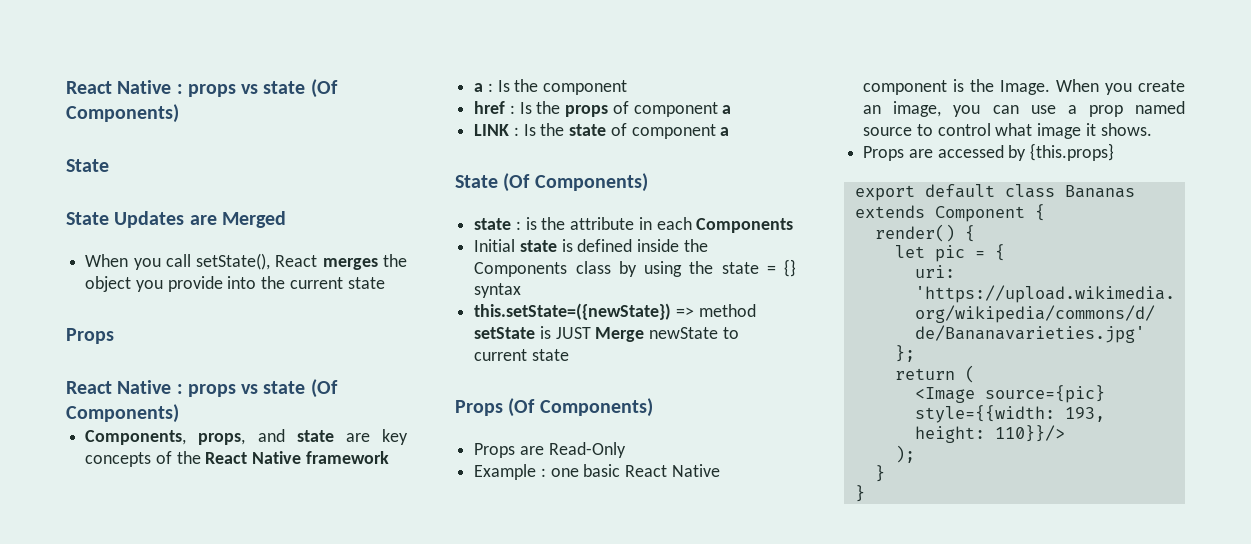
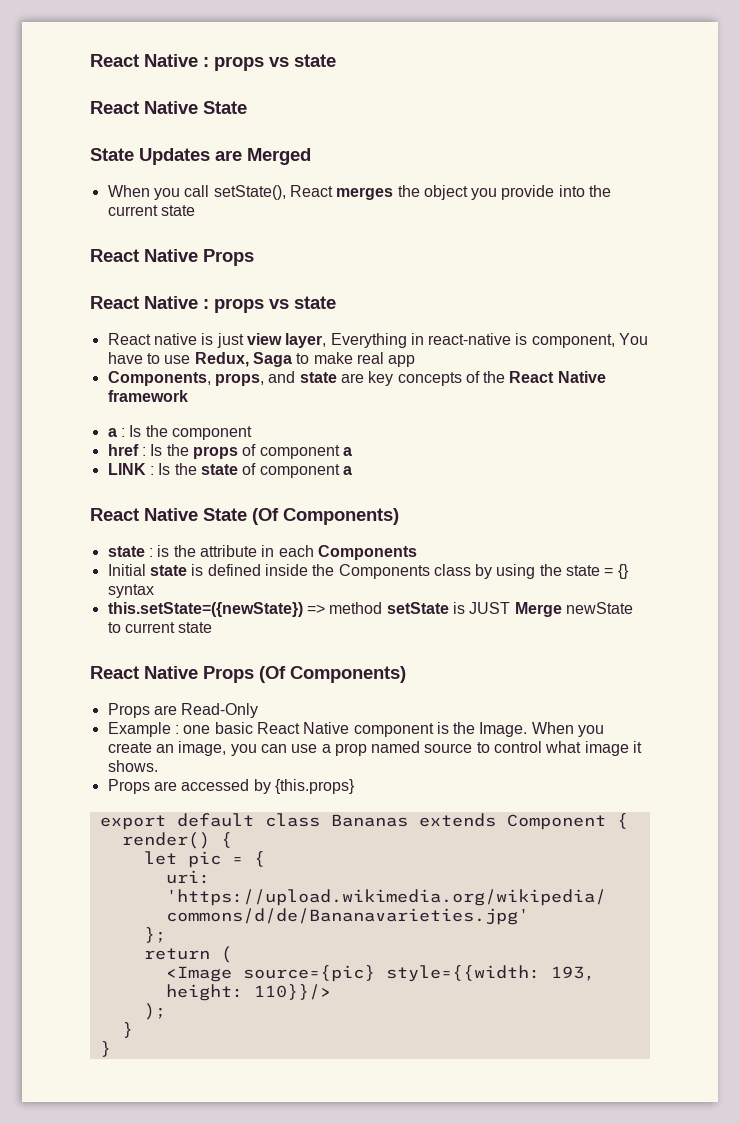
[66,79,338,98] [66,104,179,123] React Native : props vs state (Of Components) // -> [90,54,336,71] [90,101,198,114] React Native : props vs state // React Native
(385, 283) none -> [90,249,198,262] React Native
[310,379,338,398] [66,404,179,423] (Of Components) -> [107,333,649,348] [107,352,416,367] // React native is just view layer, Everything in react-native is component, You have to use Redux, Saga to make real app
(730, 131) none -> [90,508,198,521] React Native
(569, 355) none -> [90,666,198,679] React Native

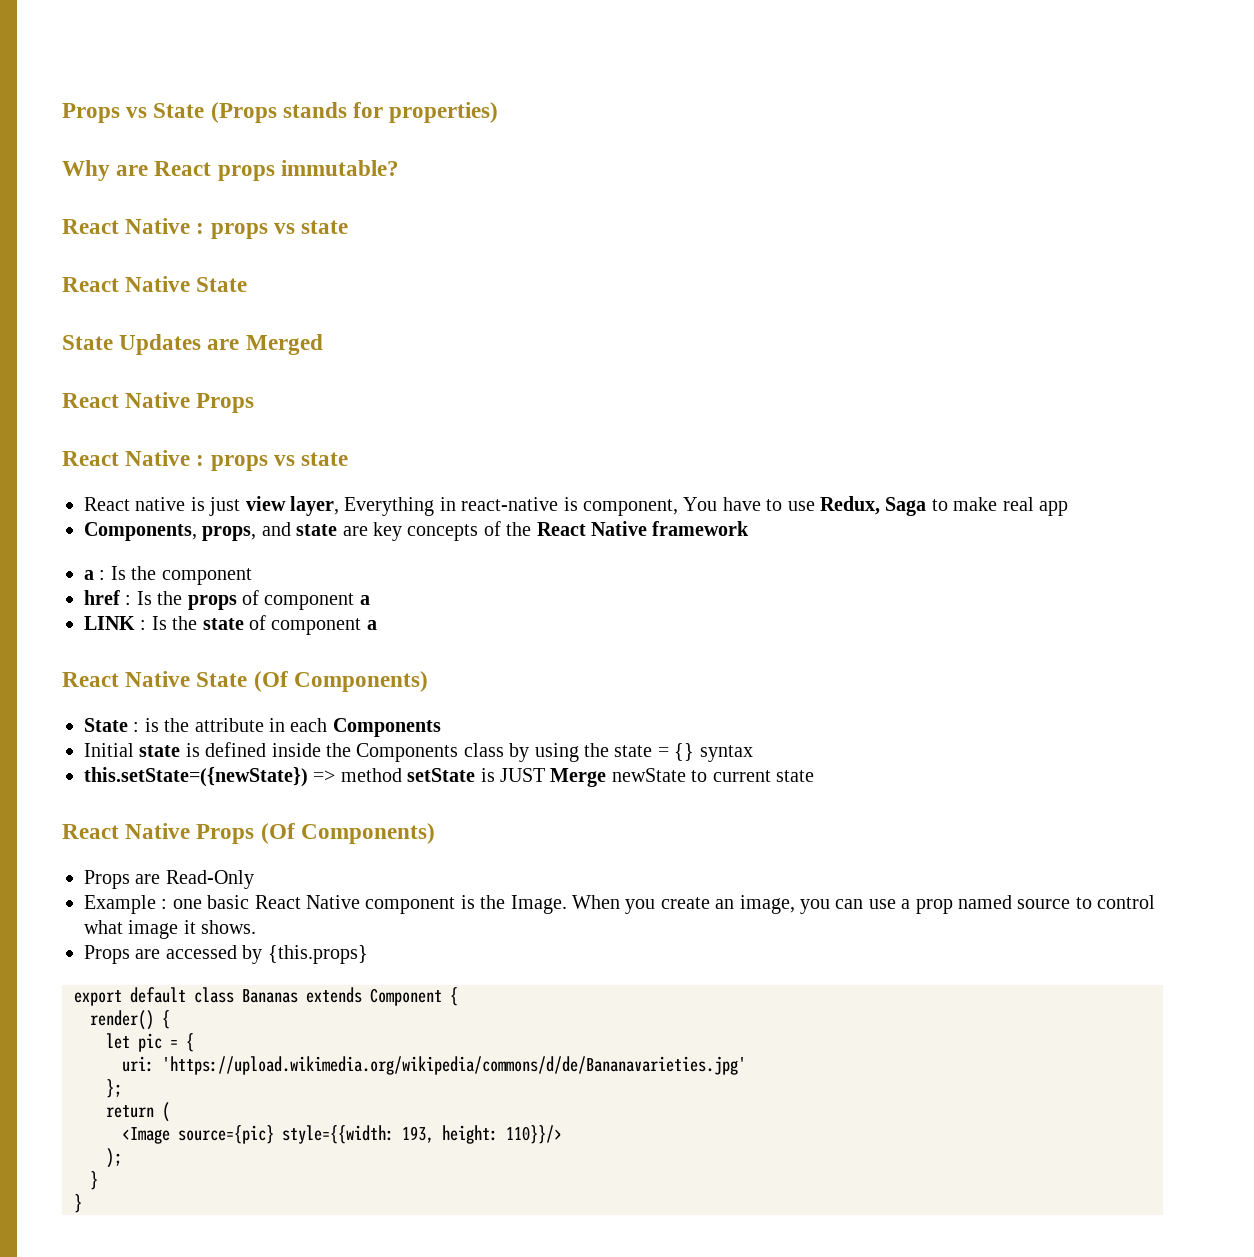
(90, 60) none -> [62,102,499,123] [62,160,399,181] Props vs State (Props stands for properties) // Why are React props immutable? //
[107,185,612,200] [107,205,195,216] // When you call setState(), React merges the object you provide into the current state -> (323, 344) none
[107,546,145,557] state -> [84,718,128,732] State

